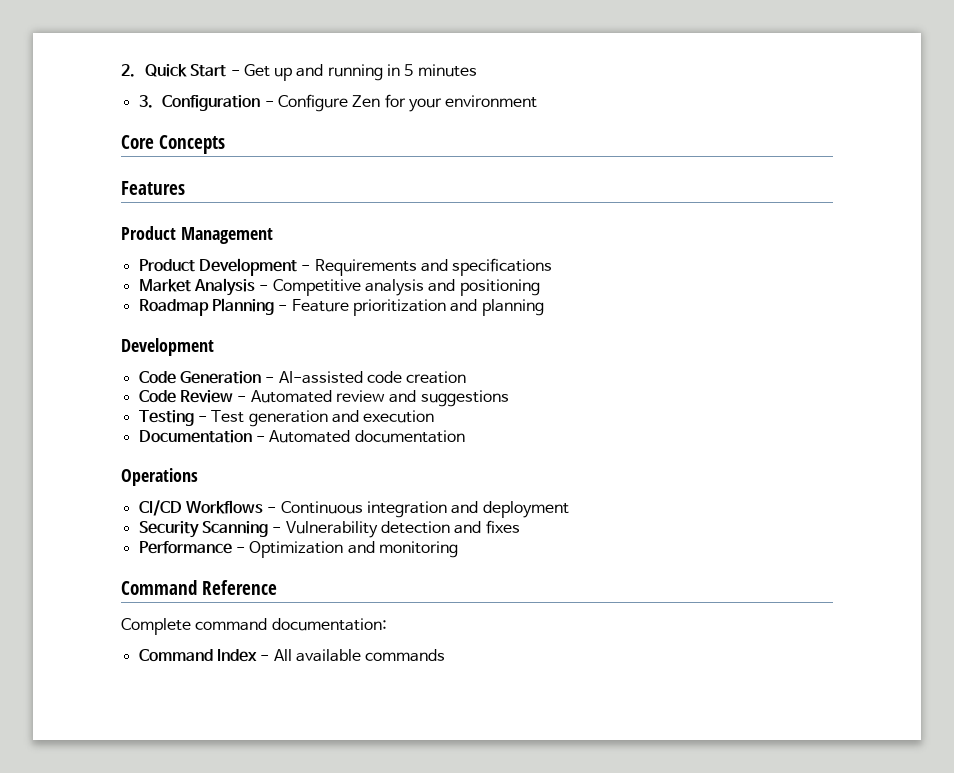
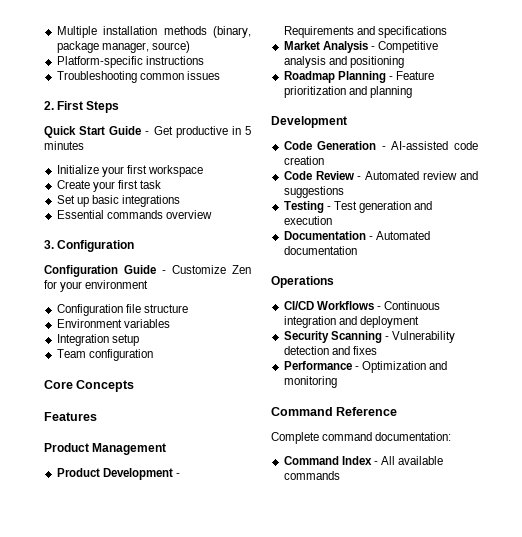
[121,64,135,77] 2. -> [56,26,251,38] [56,41,190,53] [56,56,204,68] [56,71,220,83] [44,101,120,113] Multiple installation methods (binary, package manager, source) // Platform-specific instructions // Troubleshooting common issues // 2. First Steps //
(227, 70) none -> [109,126,142,135] Guide
[274,64,383,81] up and running -> [175,126,228,138] productive
[138,94,538,112] 3. Configuration - Configure Zen for your environment -> [56,165,203,177] [56,180,161,192] [56,195,180,207] [56,210,212,219] [44,240,135,252] [44,265,251,277] [44,280,149,292] [56,304,188,316] [56,319,170,328] [56,334,139,346] [56,349,153,361] Initialize your first workspace // Create your first task // Set up basic integrations // Essential commands overview // 3. Configuration // Configuration Guide - Customize Zen for your environment // Configuration file structure // Environment variables // Integration setup // Team configuration

